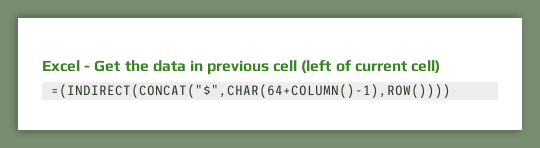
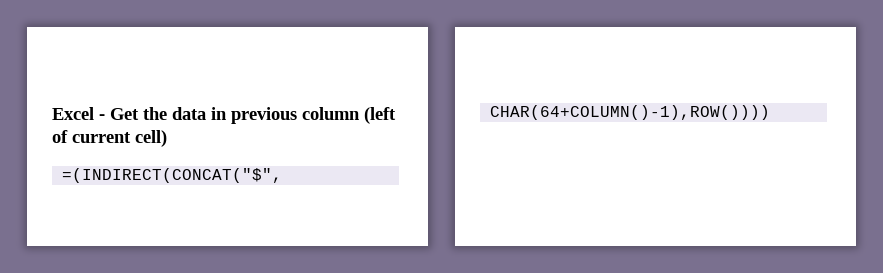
[273,60,298,72] cell -> [302,107,360,120] column

